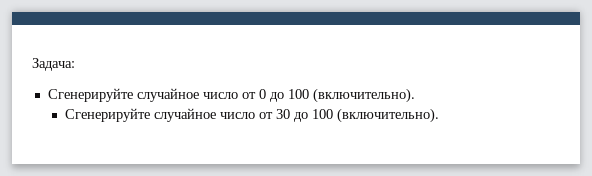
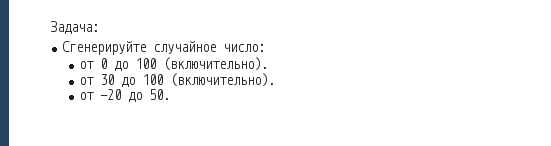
[202,92,238,99] число -> [223,44,266,52] число: //
[65,108,256,122] Сгенерируйте случайное число -> (268, 64) none
(440, 115) none -> [78,89,170,102] // от -20 до 50.

